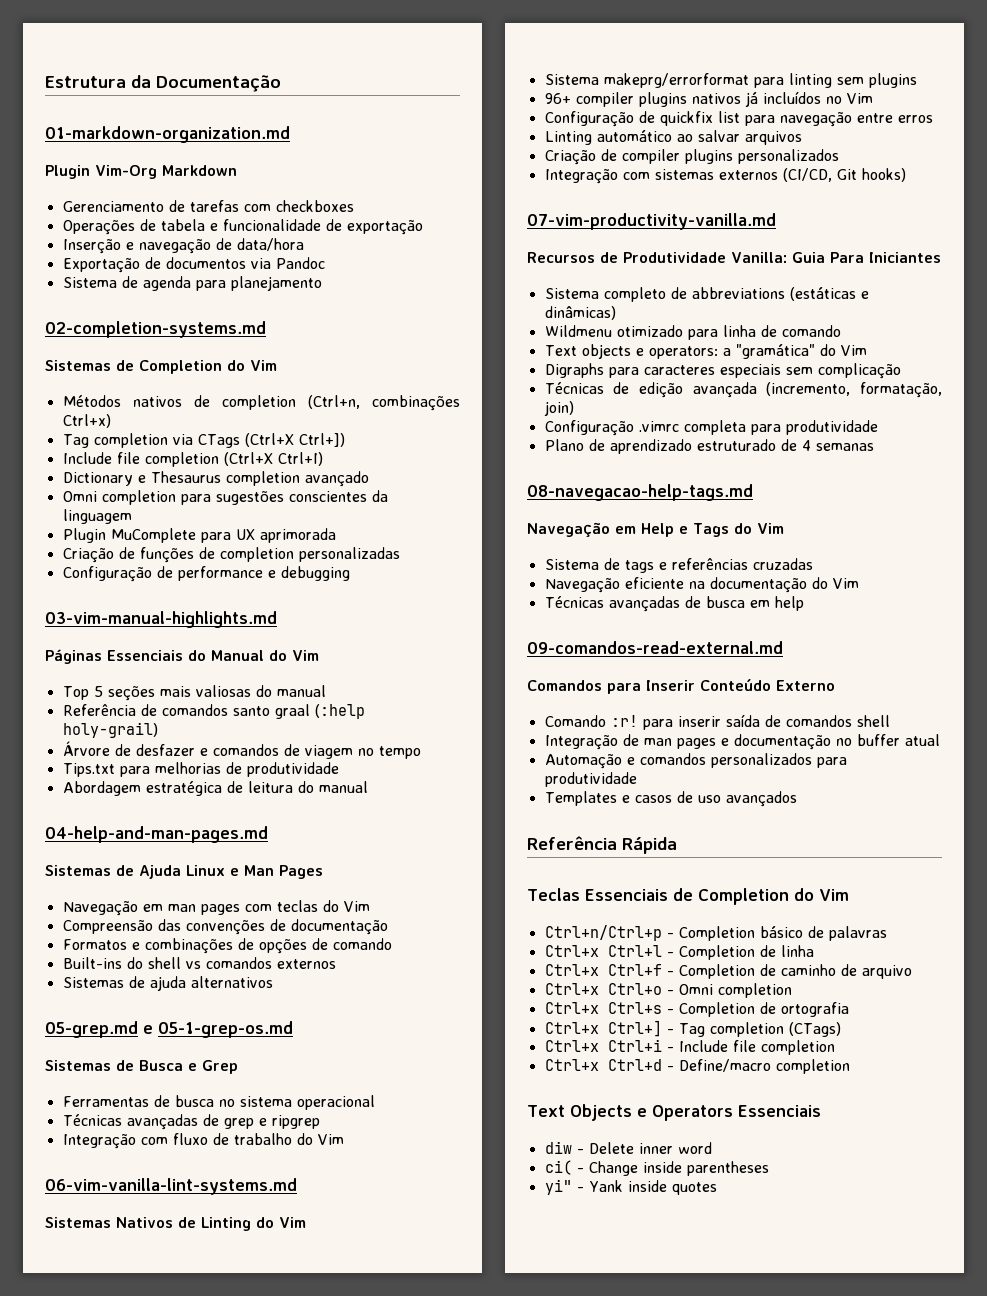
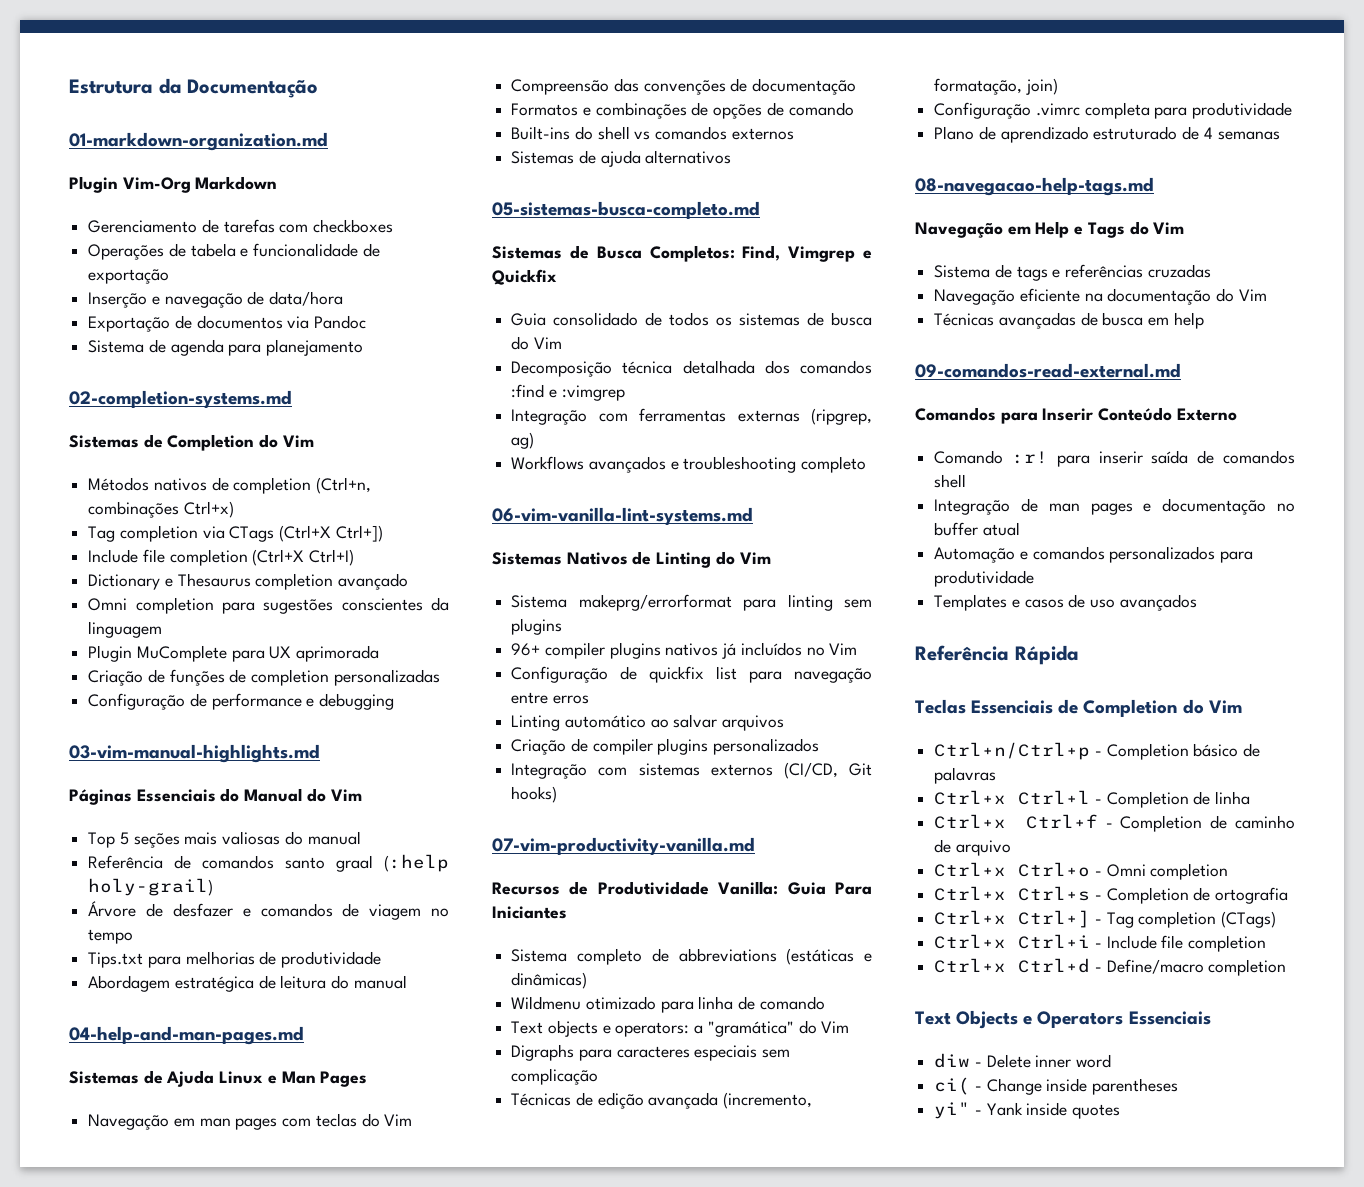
[45,1021,293,1038] 05-grep.md e 05-1-grep-os.md -> [492,201,760,219] 05-sistemas-busca-completo.md
[188,1060,238,1074] [62,1095,375,1110] [62,1114,320,1130] [62,1133,344,1149] e Grep // Ferramentas de busca no sistema operacional // Técnicas avançadas de grep e ripgrep // Integração com fluxo de trabalho do Vim -> [649,245,872,262] [492,269,557,285] [511,312,872,326] [511,336,562,350] [511,360,872,377] [511,384,625,401] [511,408,872,425] [511,432,535,449] [511,456,867,473] Completos: Find, Vimgrep e Quickfix // Guia consolidado de todos os sistemas de busca do Vim // Decomposição técnica detalhada dos comandos :find e :vimgrep // Integração com ferramentas externas (ripgrep, ag) // Workflows avançados e troubleshooting completo

